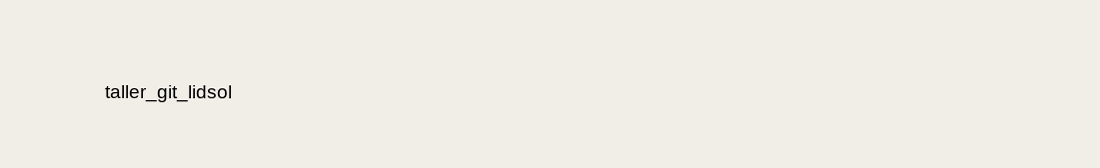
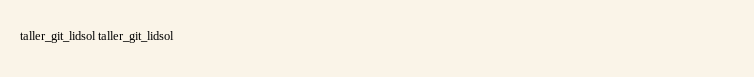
[104,85,232,103] taller_git_lidsol -> [20,31,175,43] taller_git_lidsol taller_git_lidsol

